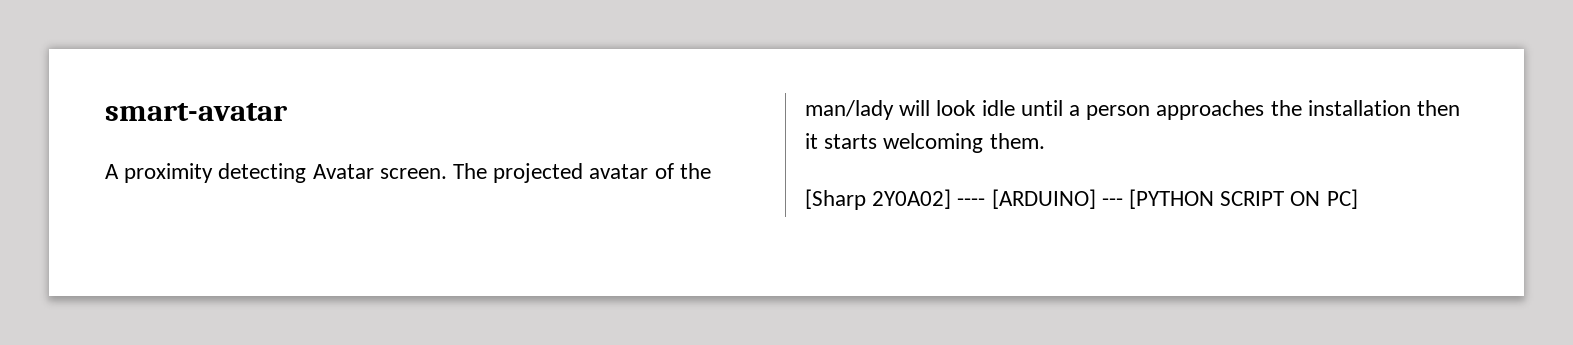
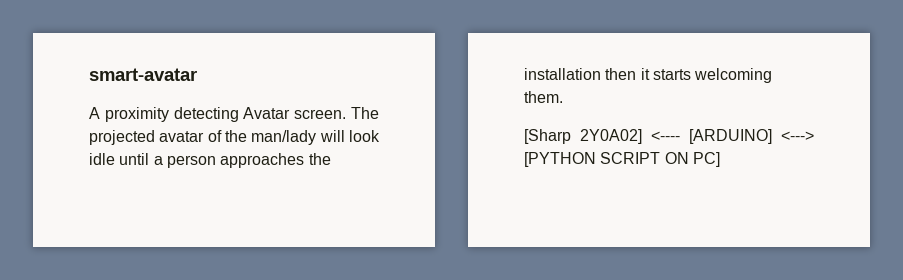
[957,189,1123,209] ---- [ARDUINO] --- -> [651,129,814,144] <---- [ARDUINO] <--->

